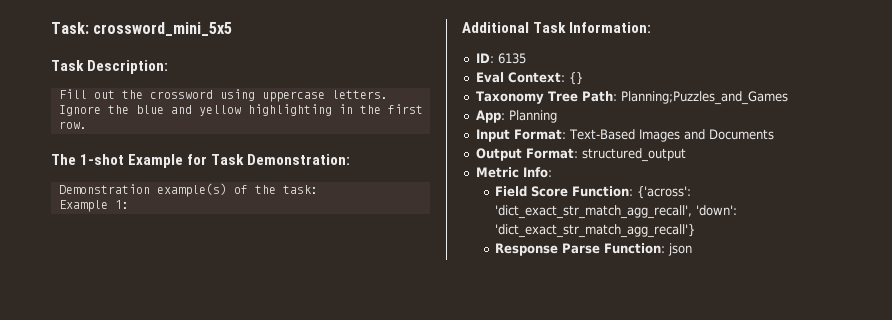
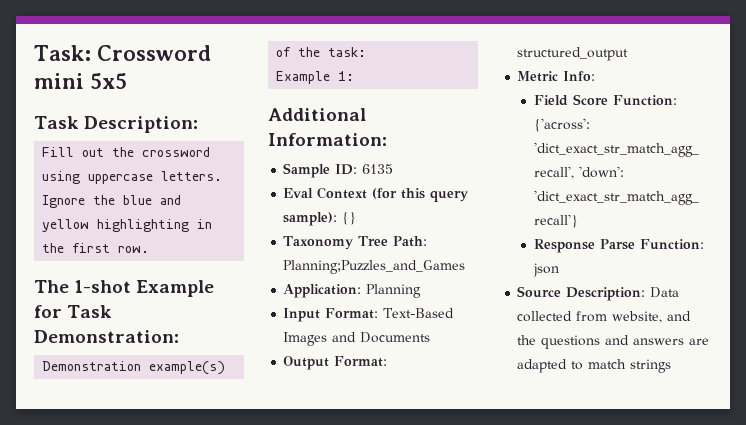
[93,22,233,36] crossword_mini_5x5 -> [96,45,211,61] [34,73,127,89] Crossword mini 5x5
[533,22,567,33] Task -> (366, 114) none
(652, 27) none -> [283,163,331,178] Sample
[507,72,565,83] Context: -> [317,187,469,202] [283,212,338,226] Context (for this query sample):
[475,110,505,123] App: -> [283,284,362,298] Application:
(692, 249) none -> [517,286,680,301] [517,311,692,323] [517,335,710,349] [517,359,672,373] // Source Description: Data collected from website, and the questions and answers are adapted to match strings

